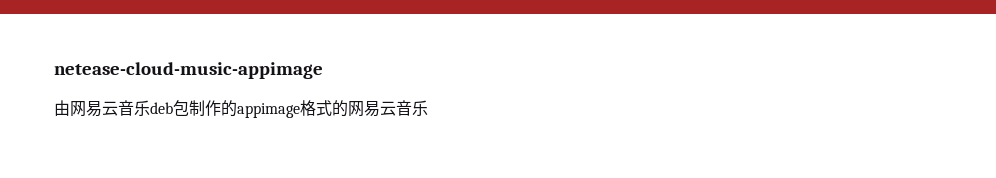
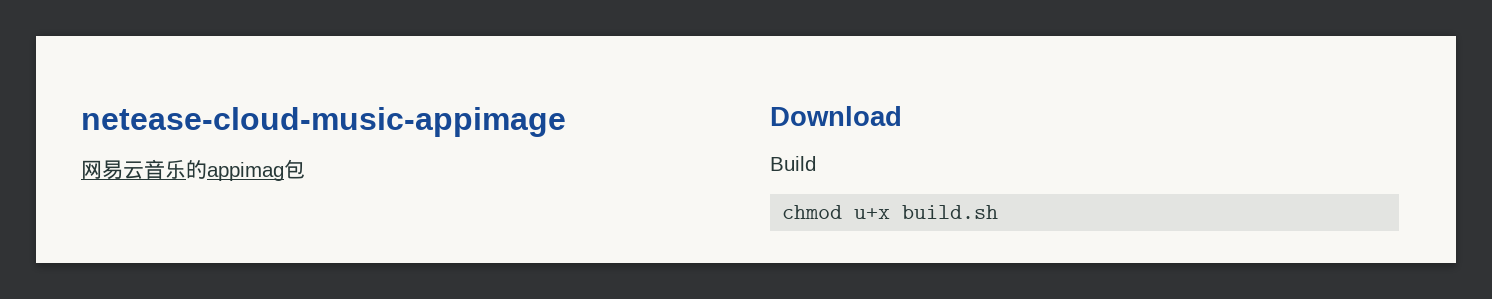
[54,100,173,117] 由网易云音乐deb -> [81,159,284,181] 网易云音乐的appimag
[189,100,428,118] 制作的appimage格式的网易云音乐 -> [770,106,902,126] [770,156,816,171] [782,205,999,219] // Download // Build // chmod u+x build.sh

